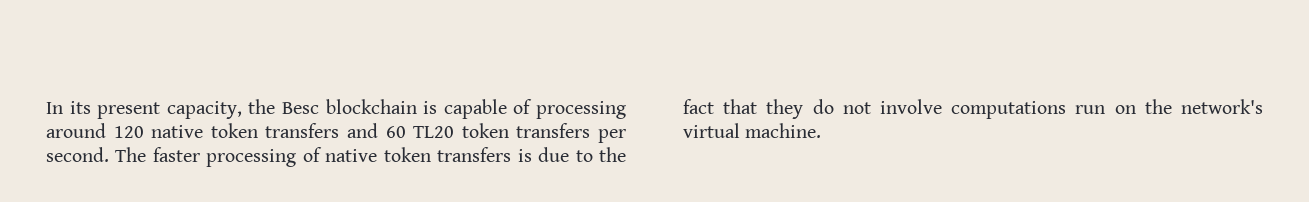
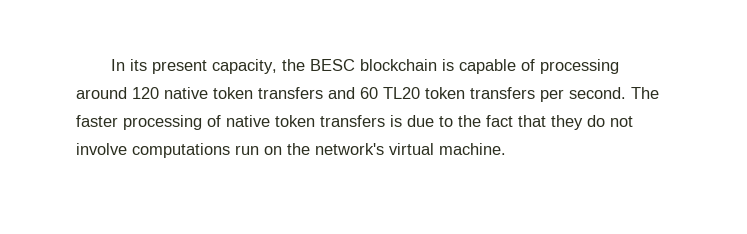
[282,102,319,114] Besc -> [309,59,355,71] BESC

